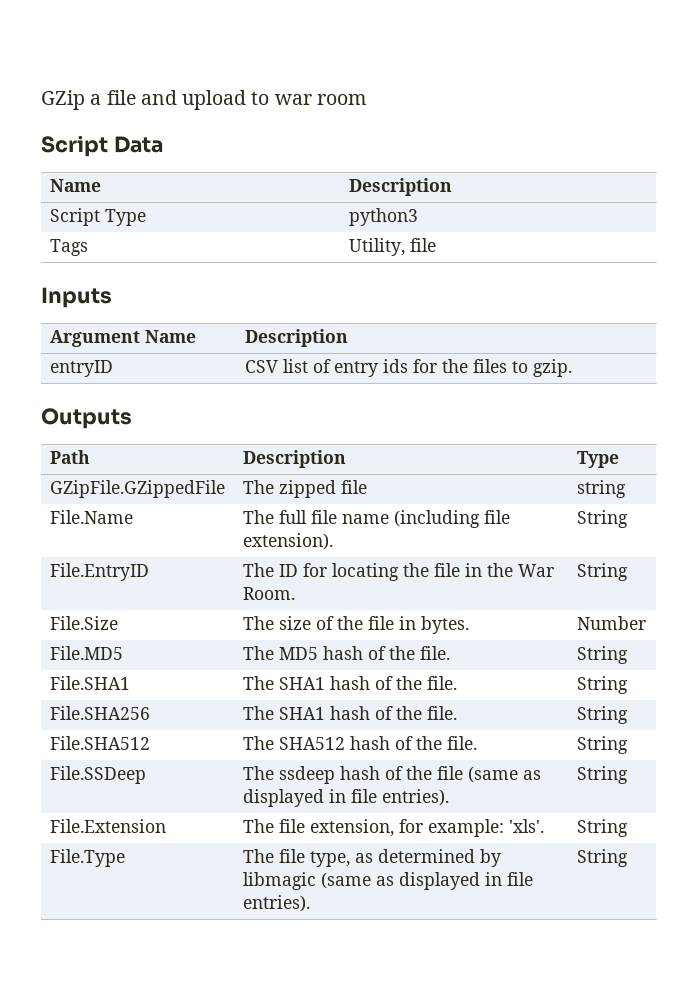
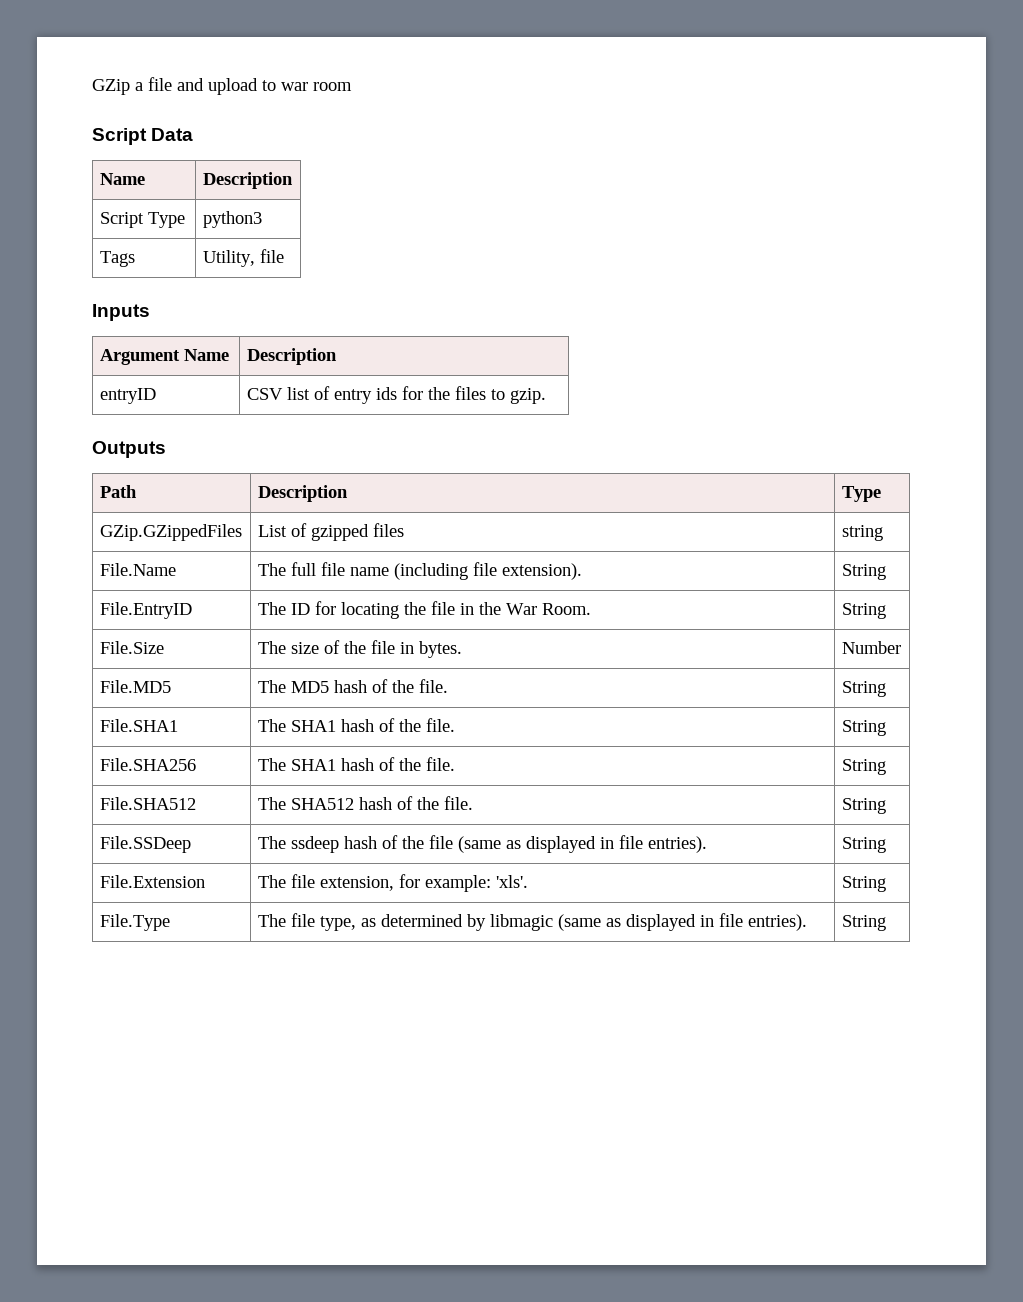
[49,480,225,498] [242,480,367,498] GZipFile.GZippedFile | The zipped file -> [99,524,242,541] [257,523,404,541] GZip.GZippedFiles | List of gzipped files

